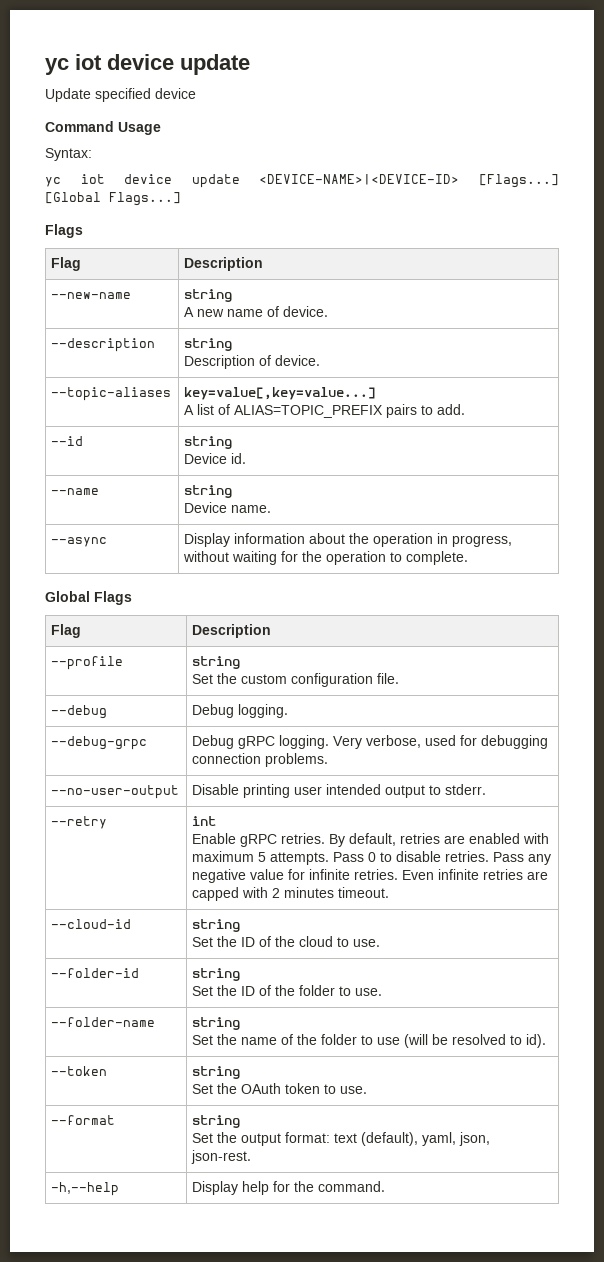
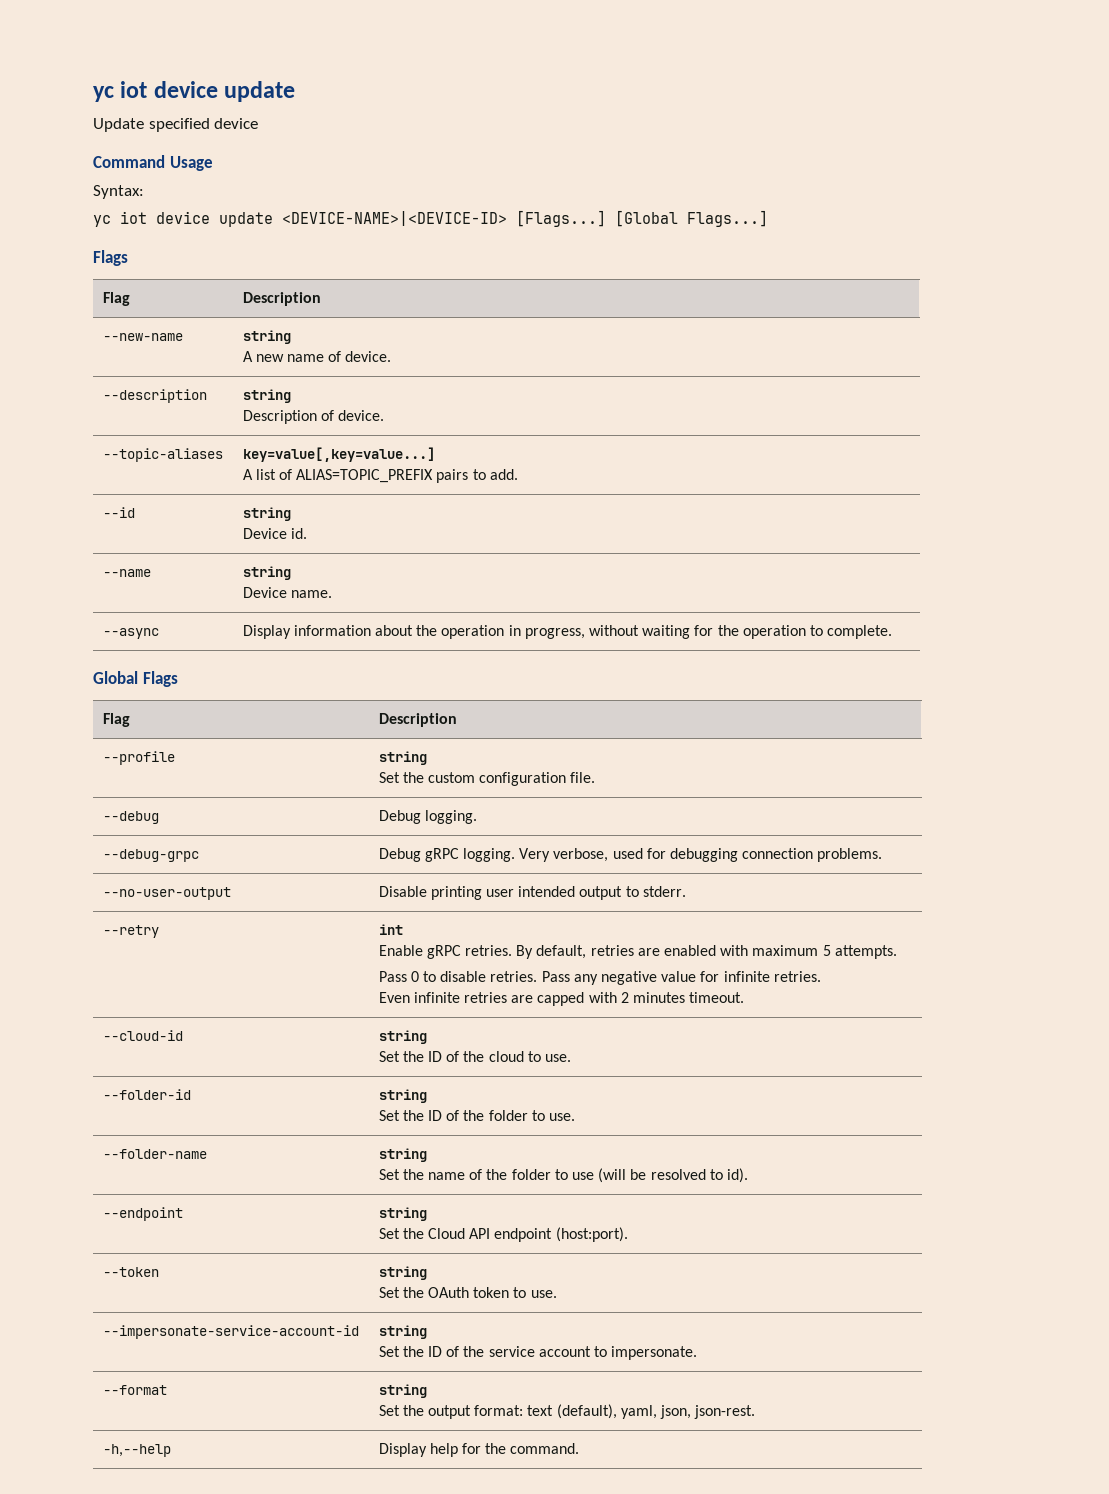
(330, 858) none -> (897, 952) //
(399, 874) none -> (821, 976) //
(547, 1041) none -> [102,1207,183,1221] [378,1207,427,1221] [378,1227,628,1242] // --endpoint | string // Set the Cloud API endpoint (host:port).
(368, 1090) none -> [102,1325,359,1339] [378,1325,427,1339] [378,1346,698,1360] // --impersonate-service-account-id | string // Set the ID of the service account to impersonate.

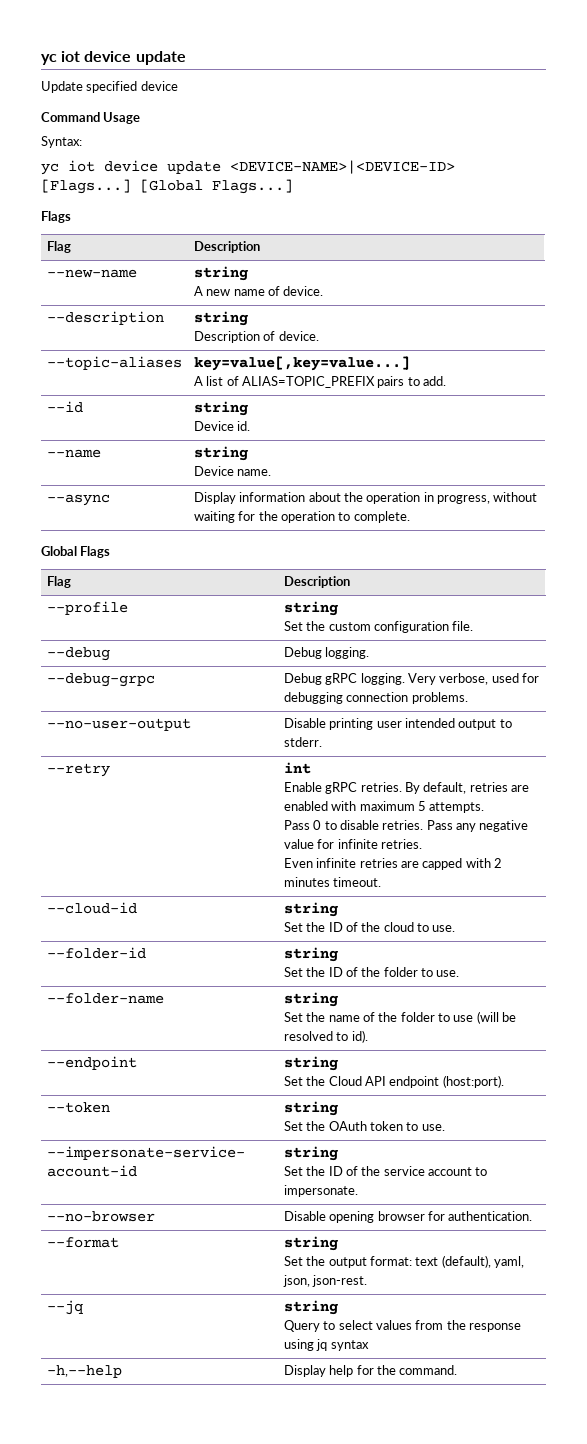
(698, 1353) none -> [46,1211,155,1222] [283,1211,533,1223] // --no-browser | Disable opening browser for authentication.
(756, 1412) none -> [46,1300,83,1315] [283,1300,338,1315] [283,1320,522,1332] [283,1339,369,1351] // --jq | string // Query to select values from the response using jq syntax

